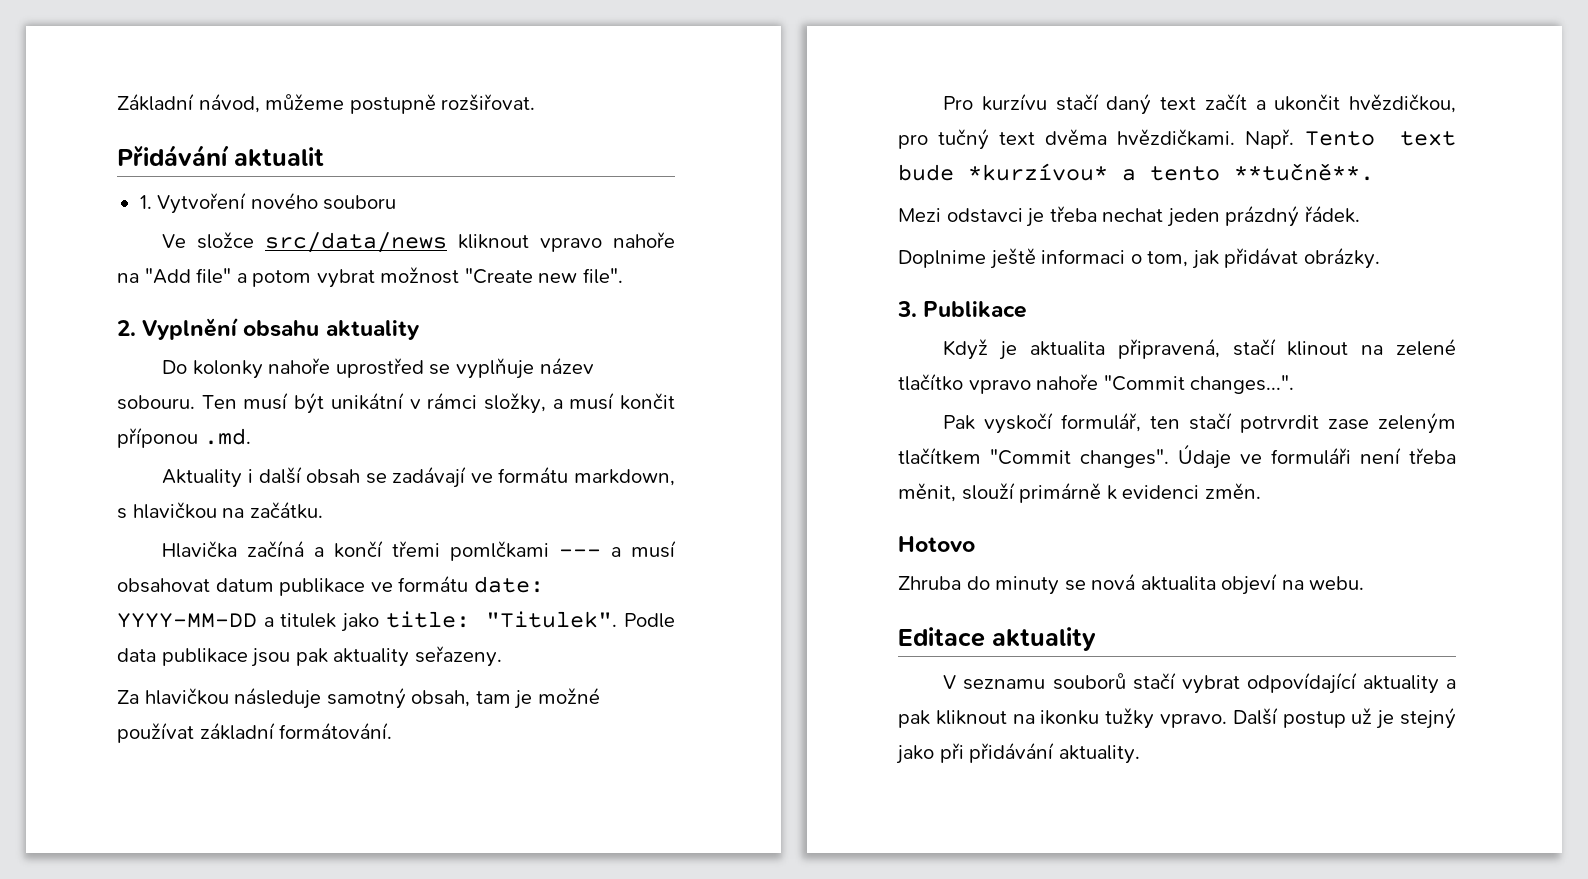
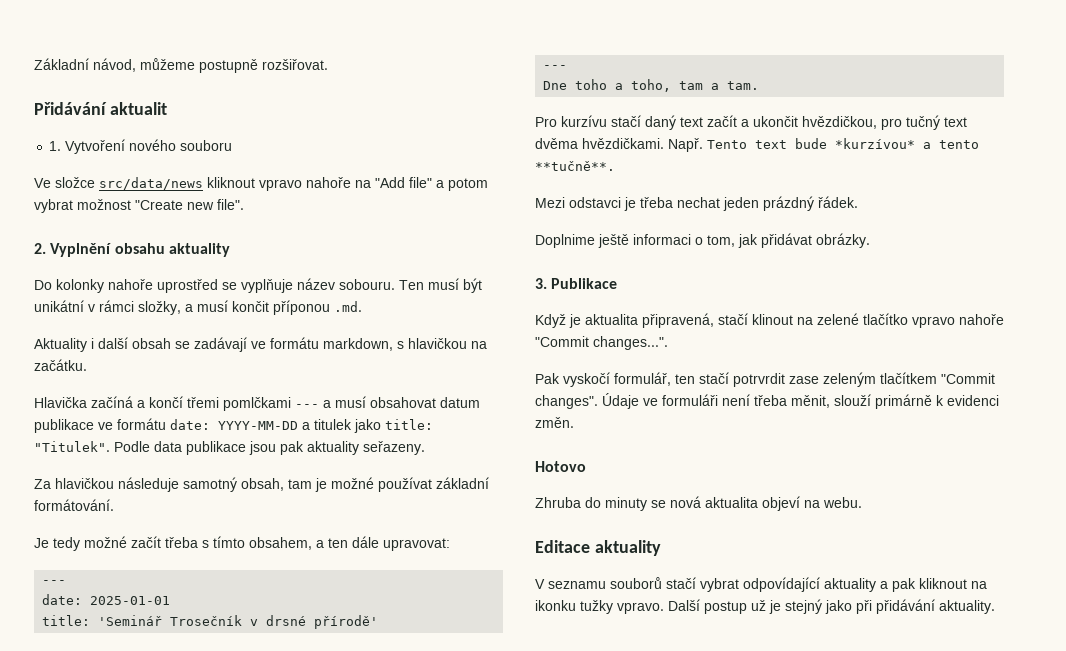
(393, 730) none -> [34,536,450,551] [42,580,67,584] [42,594,171,605] [42,615,379,629] [543,65,568,69] [543,79,760,92] // Je tedy možné začít třeba s tímto obsahem, a ten dále upravovat: // --- // date: 2025-01-01 // title: 'Seminář Trosečník v drsné přírodě' // --- // Dne toho a toho, tam a tam.

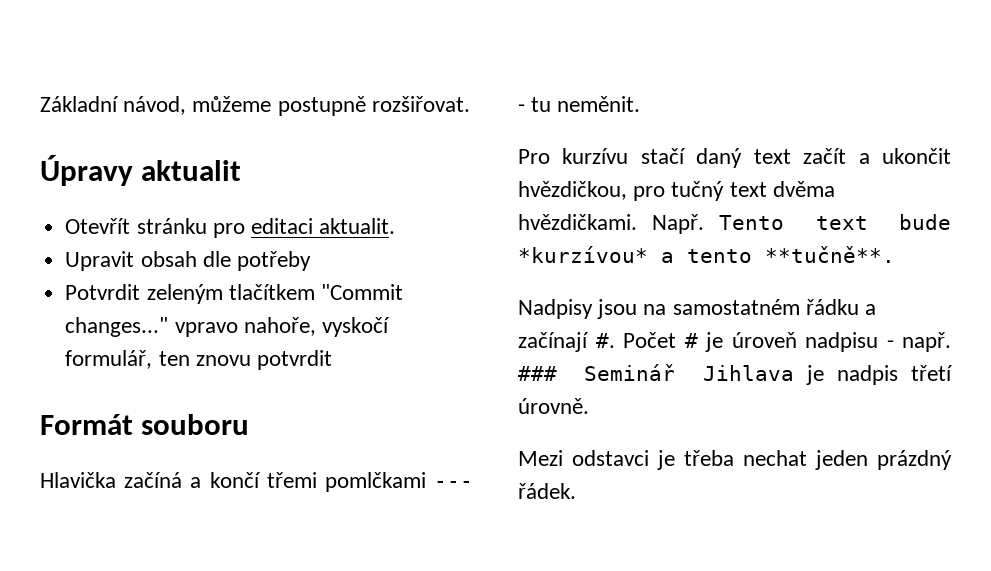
[34,102,107,115] Přidávání -> [40,155,133,186] Úpravy
[49,139,233,154] [34,177,488,191] [34,199,244,213] [34,243,230,257] [34,278,482,293] [34,300,362,315] [34,337,487,352] [34,359,87,371] 1. Vytvoření nového souboru // Ve složce src/data/news kliknout vpravo nahoře na "Add file" a potom vybrat možnost "Create new file". // 2. Vyplnění obsahu aktuality // Do kolonky nahoře uprostřed se vyplňuje název sobouru. Ten musí být unikátní v rámci složky, a musí končit příponou .md. // Aktuality i další obsah se zadávají ve formátu markdown, s hlavičkou na začátku. -> [65,218,396,238] [65,251,311,271] [65,284,403,304] [65,317,390,337] [65,350,332,370] [40,414,250,435] Otevřít stránku pro editaci aktualit. // Upravit obsah dle potřeby // Potvrdit zeleným tlačítkem "Commit changes..." vpravo nahoře, vyskočí formulář, ten znovu potvrdit // Formát souboru
[323,396,480,408] [34,418,433,433] [34,441,425,455] [34,477,489,492] [34,499,114,511] [34,536,450,551] [42,580,67,584] [42,594,171,605] [42,615,379,629] [543,65,568,69] [543,79,760,92] a musí obsahovat datum publikace ve formátu date: YYYY-MM-DD a titulek jako title: "Titulek". Podle data publikace jsou pak aktuality seřazeny. // Za hlavičkou následuje samotný obsah, tam je možné používat základní formátování. // Je tedy možné začít třeba s tímto obsahem, a ten dále upravovat: // --- // date: 2025-01-01 // title: 'Seminář Trosečník v drsné přírodě' // --- // Dne toho a toho, tam a tam. -> [518,96,641,112] - tu neměnit.
(615, 166) none -> [518,299,877,319] [518,332,951,352] [518,364,953,385] [518,398,589,414] // Nadpisy jsou na samostatném řádku a začínají #. Počet # je úroveň nadpisu - např. ### Seminář Jihlava je nadpis třetí úrovně.
[535,233,870,248] [535,278,618,289] [535,313,1004,328] [535,336,668,350] [535,372,995,387] [535,393,999,409] [535,417,574,428] [535,461,586,472] [535,496,862,511] [535,540,661,556] [535,577,987,592] [535,599,995,614] // Doplnime ještě informaci o tom, jak přidávat obrázky. // 3. Publikace // Když je aktualita připravená, stačí klinout na zelené tlačítko vpravo nahoře "Commit changes...". // Pak vyskočí formulář, ten stačí potrvrdit zase zeleným tlačítkem "Commit changes". Údaje ve formuláři není třeba měnit, slouží primárně k evidenci změn. // Hotovo // Zhruba do minuty se nová aktualita objeví na webu. // Editace aktuality // V seznamu souborů stačí vybrat odpovídající aktuality a pak kliknout na ikonku tužky vpravo. Další postup už je stejný jako při přidávání aktuality. -> (576, 491) none

